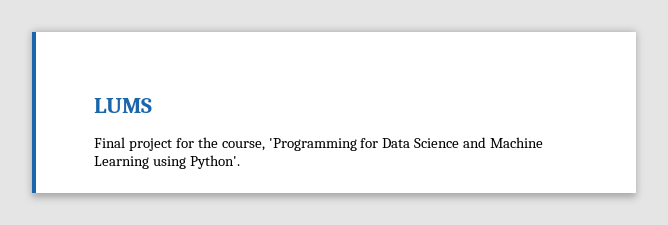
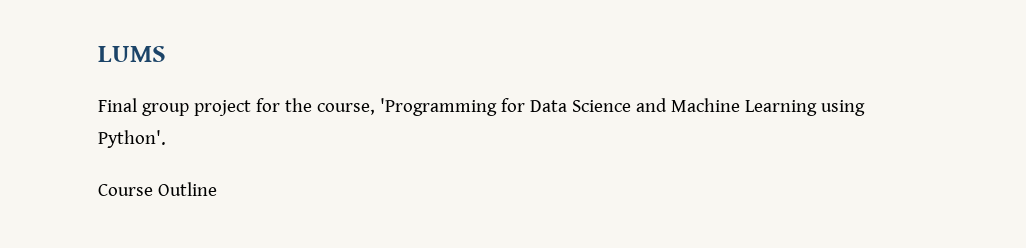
(125, 142) none -> [141,103,189,116] group
(240, 162) none -> [98,182,217,196] // Course Outline

